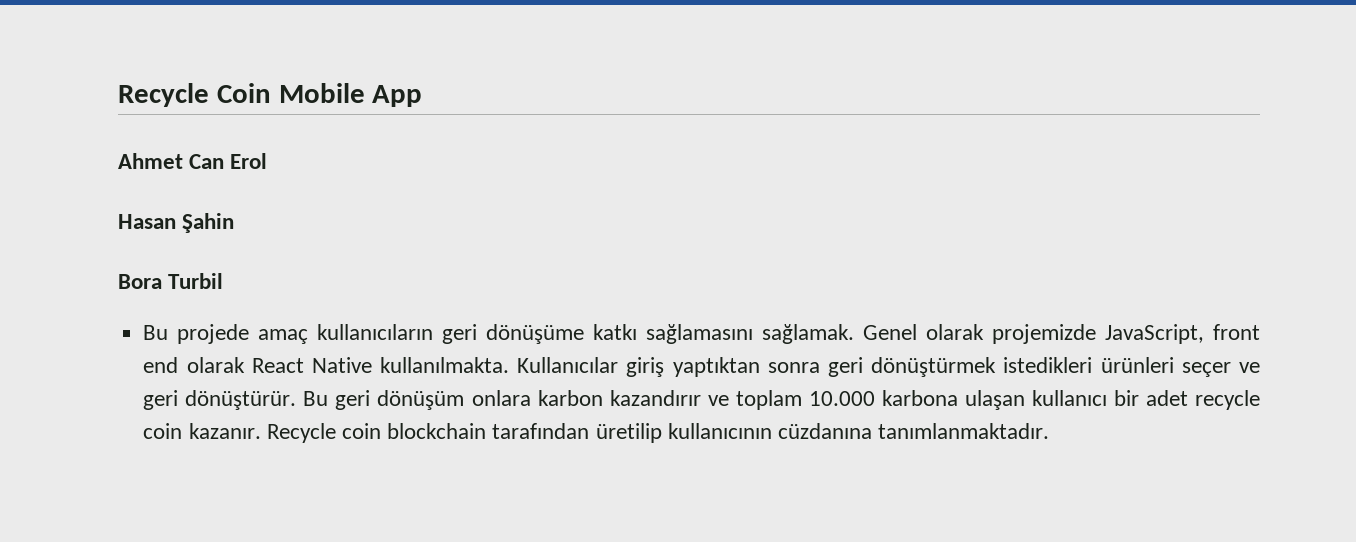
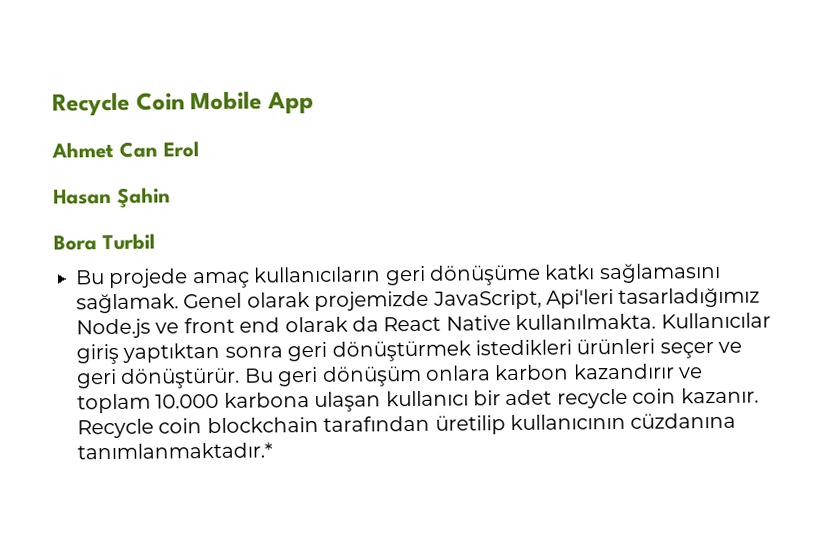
(1205, 334) none -> [546,287,761,309] [76,318,180,339] Api'leri tasarladığımız Node.js ve
(245, 365) none -> [352,316,379,332] da
[878,423,1050,439] tanımlanmaktadır. -> [77,442,273,460] tanımlanmaktadır.*

